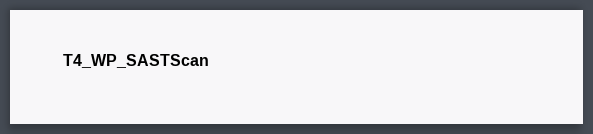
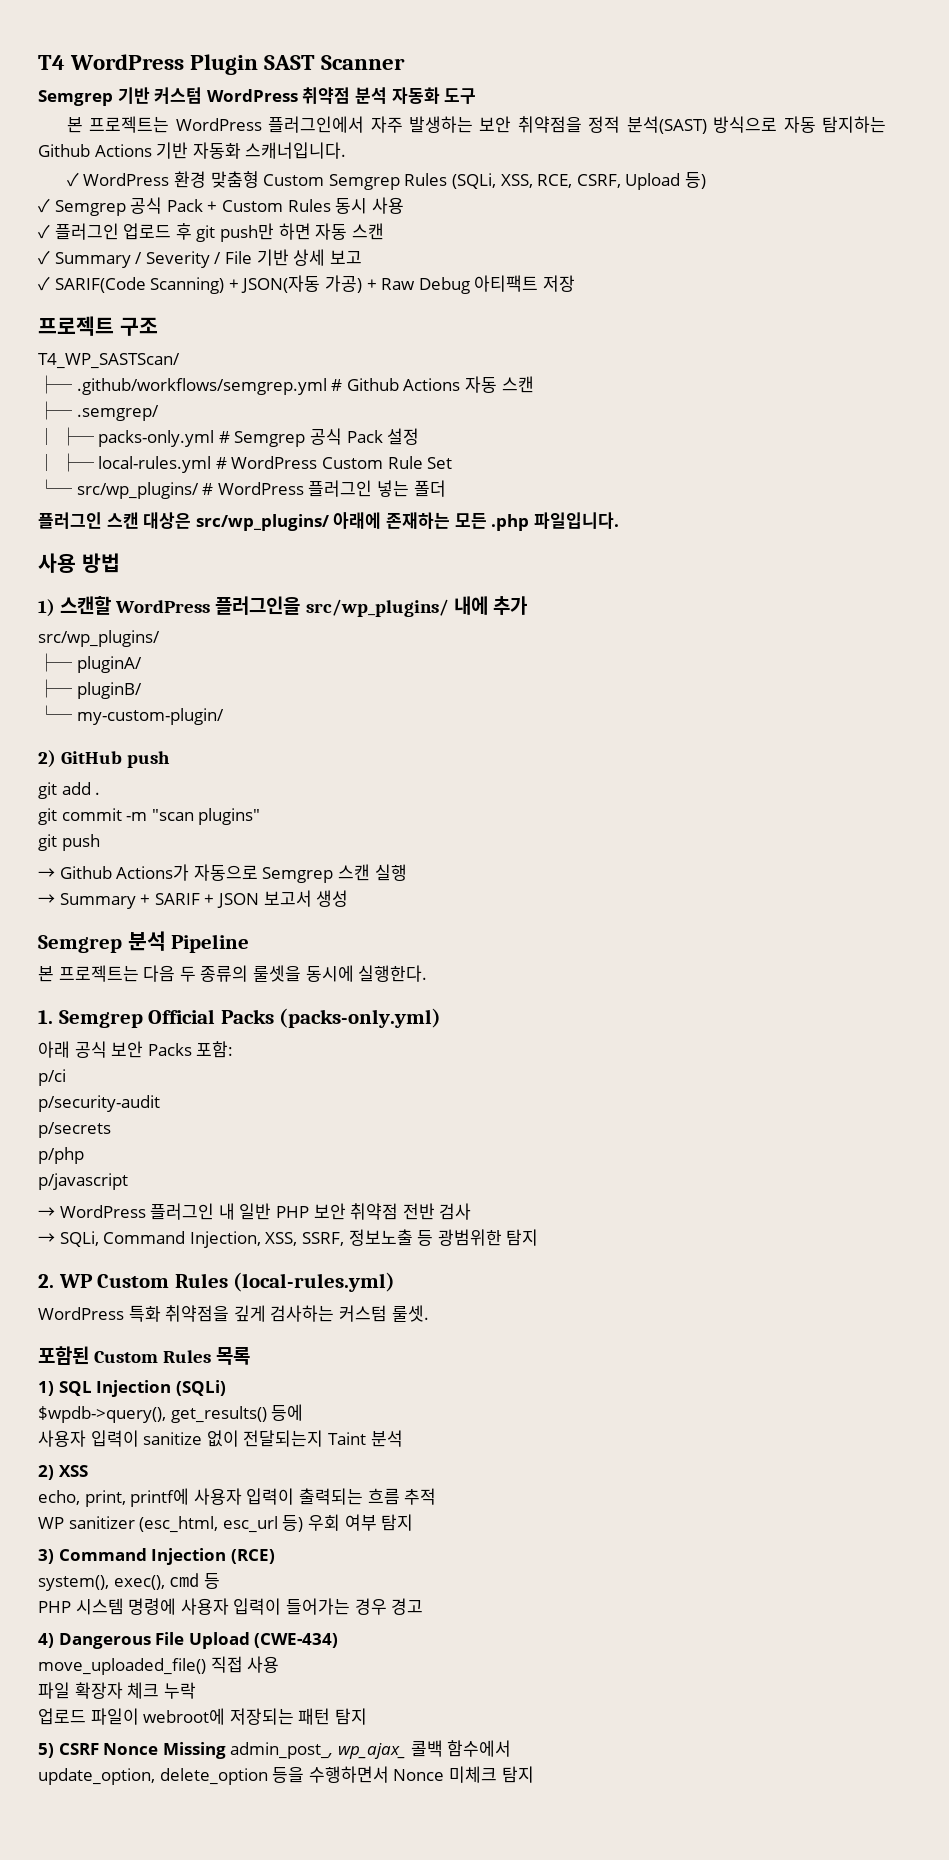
[63,54,209,68] T4_WP_SASTScan -> [38,54,406,75] [38,87,477,106] [66,116,886,134] [38,142,347,159] [66,171,706,190] [38,197,404,216] [38,223,384,242] [38,249,362,268] [38,275,575,294] [38,316,158,336] [38,353,180,369] [38,375,534,395] [38,401,159,421] [38,427,420,447] [38,453,453,473] [38,479,446,499] [38,512,619,531] [38,553,120,573] [38,596,527,617] [38,630,160,647] [38,653,142,673] [38,679,142,699] [38,705,224,725] [38,750,171,768] [38,782,101,799] [38,808,261,825] [38,834,100,851] [38,864,407,883] [38,890,349,909] [38,931,250,953] [38,965,428,982] [38,1008,442,1028] [38,1041,234,1058] [38,1069,66,1086] [38,1095,160,1112] [38,1122,111,1138] [38,1147,84,1164] [38,1173,128,1190] [38,1203,472,1220] [38,1229,539,1248] [38,1272,396,1292] [38,1305,429,1322] [38,1346,251,1365] [38,1380,226,1397] [38,1404,304,1423] [38,1430,403,1447] [38,1465,88,1480] [38,1488,437,1507] [38,1514,414,1533] [38,1548,275,1565] [38,1573,220,1591] [38,1598,424,1615] [38,1632,339,1649] [38,1656,280,1675] [38,1682,196,1699] [38,1708,367,1725] [38,1740,512,1759] [38,1766,534,1785] T4 WordPress Plugin SAST Scanner // Semgrep 기반 커스텀 WordPress 취약점 분석 자동화 도구 // 본 프로젝트는 WordPress 플러그인에서 자주 발생하는 보안 취약점을 정적 분석(SAST) 방식으로 자동 탐지하는 Github Actions 기반 자동화 스캐너입니다. // ✓ WordPress 환경 맞춤형 Custom Semgrep Rules (SQLi, XSS, RCE, CSRF, Upload 등) // ✓ Semgrep 공식 Pack + Custom Rules 동시 사용 // ✓ 플러그인 업로드 후 git push만 하면 자동 스캔 // ✓ Summary / Severity / File 기반 상세 보고 // ✓ SARIF(Code Scanning) + JSON(자동 가공) + Raw Debug 아티팩트 저장 // 프로젝트 구조 // T4_WP_SASTScan/ // ├─ .github/workflows/semgrep.yml # Github Actions 자동 스캔 // ├─ .semgrep/ // │ ├─ packs-only.yml # Semgrep 공식 Pack 설정 // │ ├─ local-rules.yml # WordPress Custom Rule Set // └─ src/wp_plugins/ # WordPress 플러그인 넣는 폴더 // 플러그인 스캔 대상은 src/wp_plugins/ 아래에 존재하는 모든 .php 파일입니다. // 사용 방법 // 1) 스캔할 WordPress 플러그인을 src/wp_plugins/ 내에 추가 // src/wp_plugins/ // ├─ pluginA/ // ├─ pluginB/ // └─ my-custom-plugin/ // 2) GitHub push // git add . // git commit -m "scan plugins" // git push // → Github Actions가 자동으로 Semgrep 스캔 실행 // → Summary + SARIF + JSON 보고서 생성 // Semgrep 분석 Pipeline // 본 프로젝트는 다음 두 종류의 룰셋을 동시에 실행한다. // 1. Semgrep Official Packs (packs-only.yml) // 아래 공식 보안 Packs 포함: // p/ci // p/security-audit // p/secrets // p/php // p/javascript // → WordPress 플러그인 내 일반 PHP 보안 취약점 전반 검사 // → SQLi, Command Injection, XSS, SSRF, 정보노출 등 광범위한 탐지 // 2. WP Custom Rules (local-rules.yml) // WordPress 특화 취약점을 깊게 검사하는 커스텀 룰셋. // 포함된 Custom Rules 목록 // 1) SQL Injection (SQLi) // $wpdb->query(), get_results() 등에 // 사용자 입력이 sanitize 없이 전달되는지 Taint 분석 // 2) XSS // echo, print, printf에 사용자 입력이 출력되는 흐름 추적 // WP sanitizer (esc_html, esc_url 등) 우회 여부 탐지 // 3) Command Injection (RCE) // system(), exec(), cmd 등 // PHP 시스템 명령에 사용자 입력이 들어가는 경우 경고 // 4) Dangerous File Upload (CWE-434) // move_uploaded_file() 직접 사용 // 파일 확장자 체크 누락 // 업로드 파일이 webroot에 저장되는 패턴 탐지 // 5) CSRF Nonce Missing admin_post_, wp_ajax_ 콜백 함수에서 // update_option, delete_option 등을 수행하면서 Nonce 미체크 탐지

